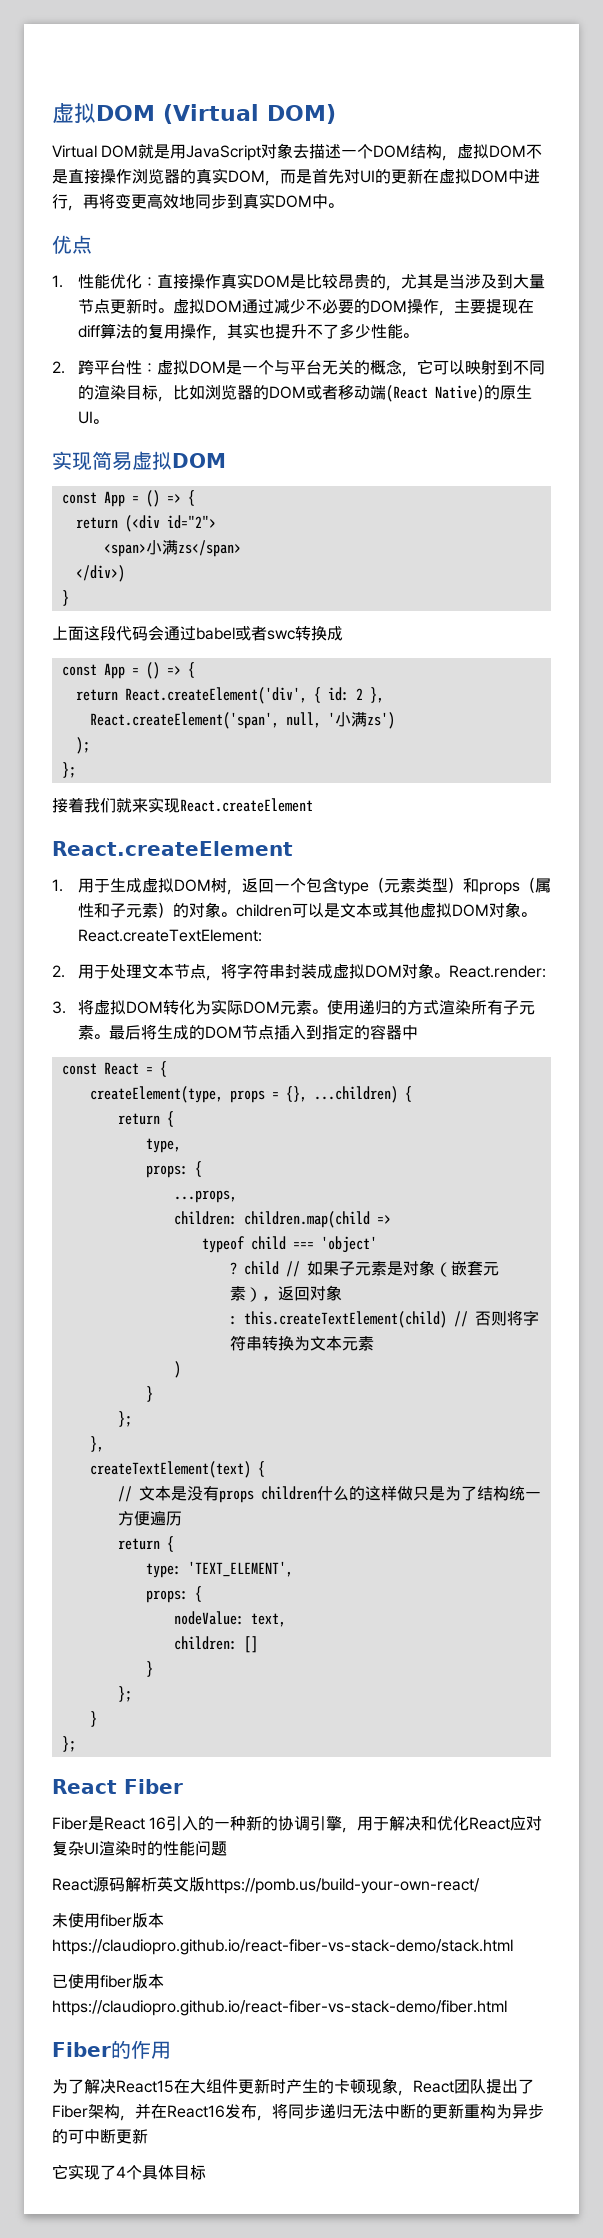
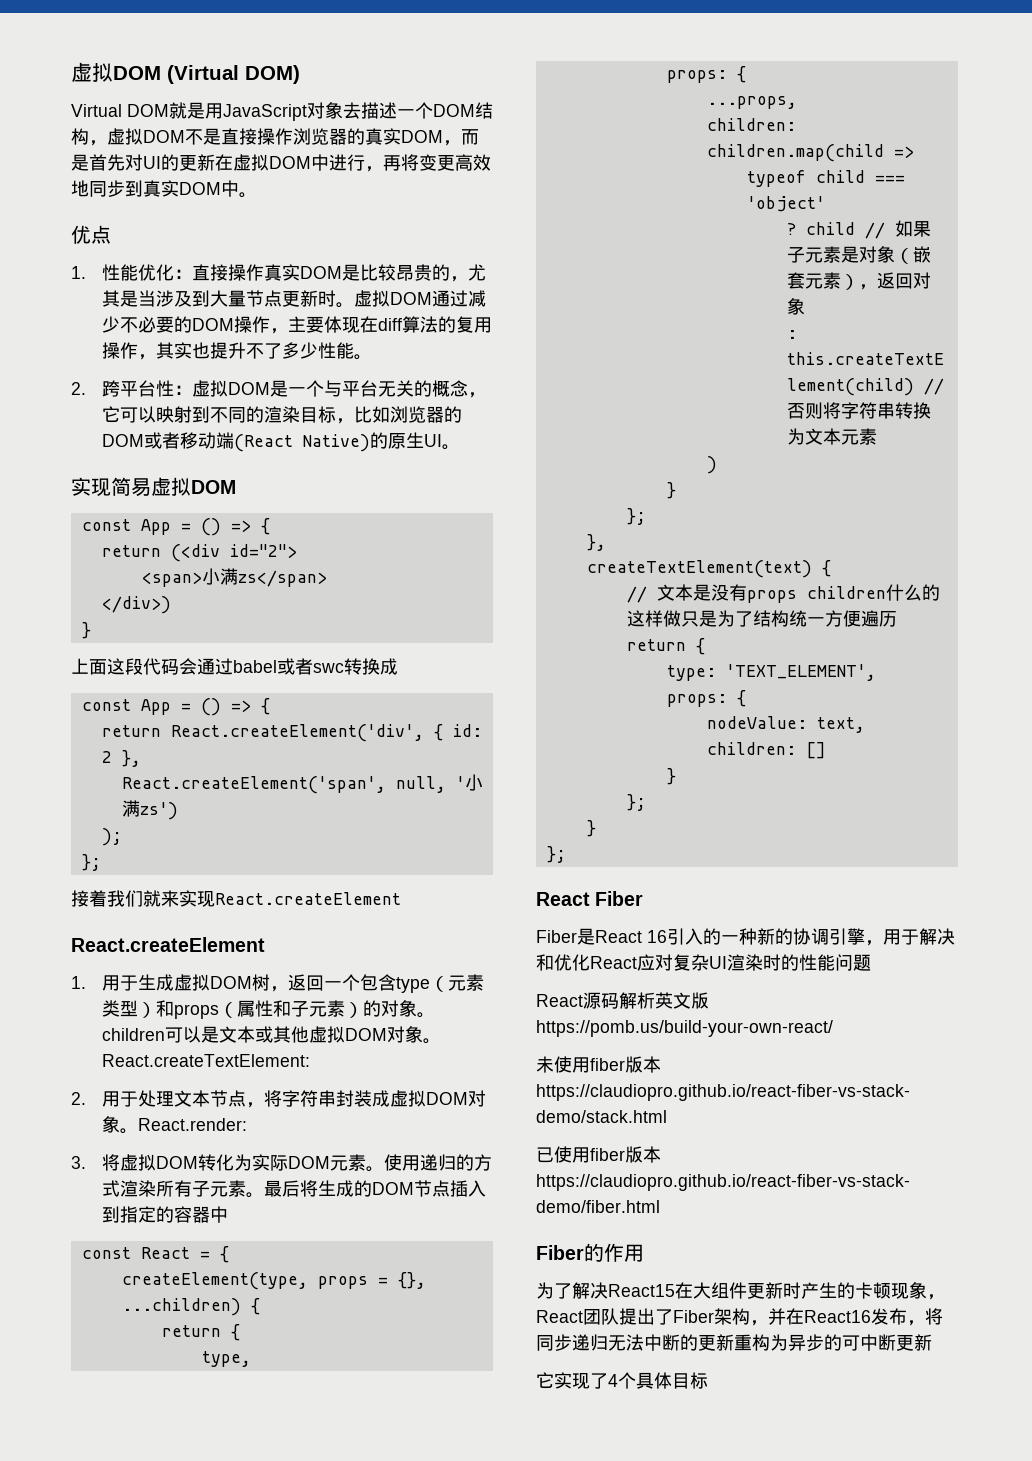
[485,299,502,314] 提 -> [324,316,343,333] 体

